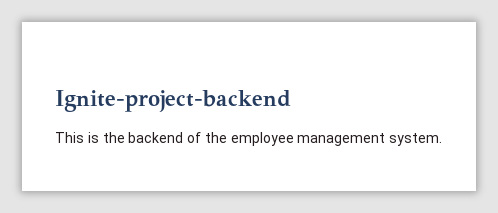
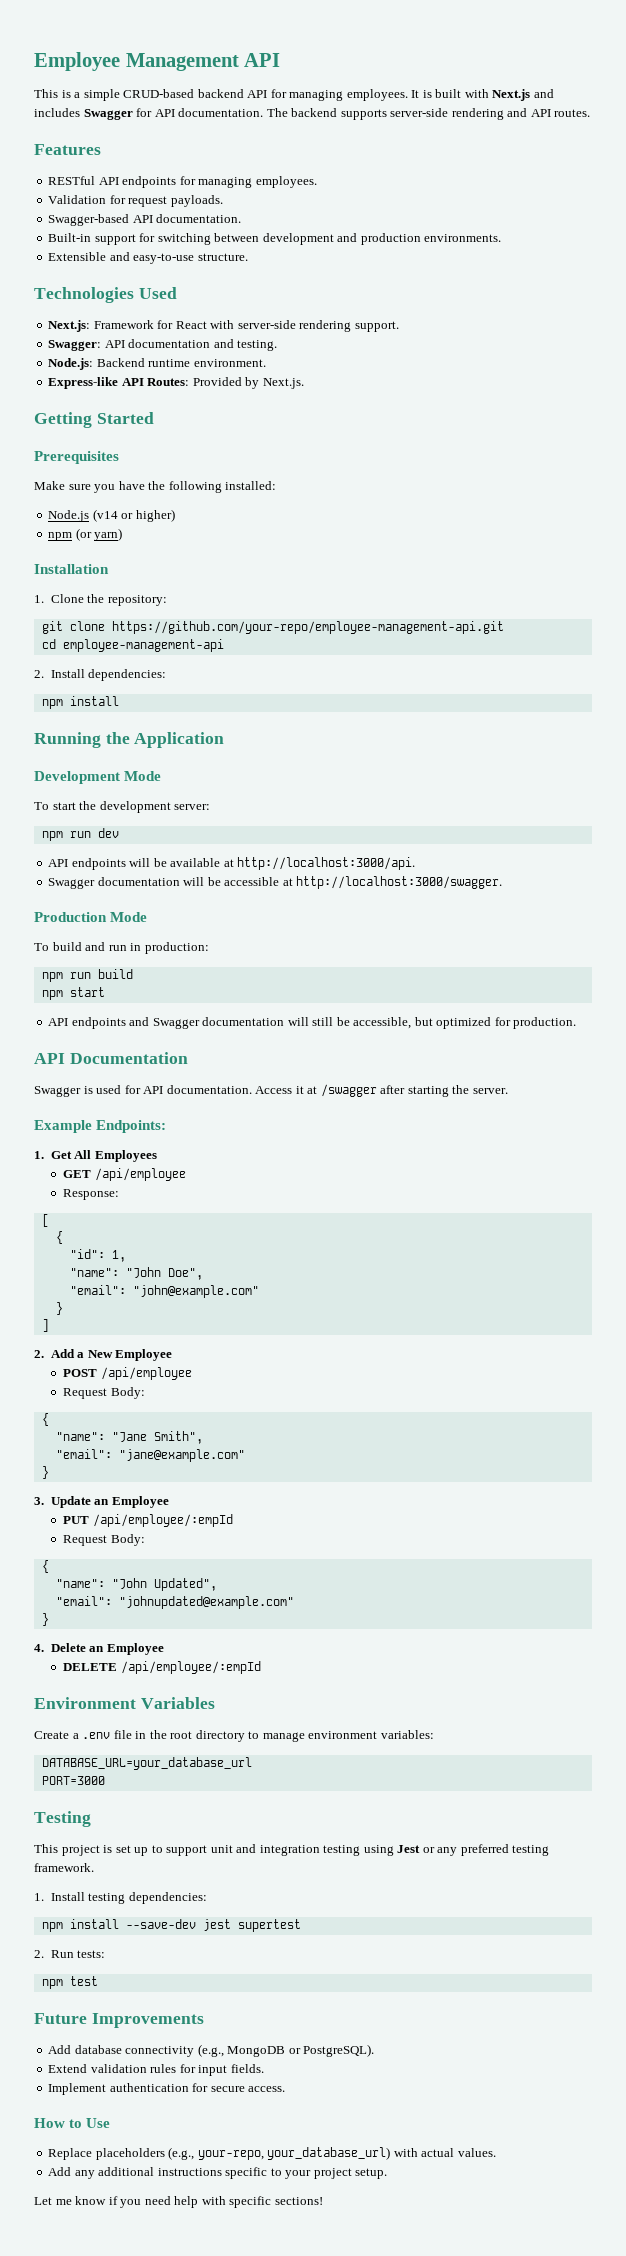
[55,90,291,112] Ignite-project-backend -> [34,52,281,71] Employee Management API
[102,132,443,146] the backend of the employee management system. -> [74,89,554,101] [34,108,591,120] [34,144,101,155] [48,176,317,188] [48,195,223,207] [48,214,242,226] [48,233,502,245] [48,252,248,264] [34,287,177,303] [48,320,399,332] [48,339,278,351] [48,358,266,370] [48,377,304,389] [34,412,154,428] [34,451,119,464] [34,481,277,493] [48,509,175,522] [48,528,123,541] [34,564,109,574] [34,594,167,606] [41,621,504,634] [41,639,224,652] [34,669,167,681] [41,696,119,709] [34,732,225,748] [34,771,162,784] [34,801,211,813] [41,828,119,841] [48,857,416,870] [48,876,503,889] [34,912,148,922] [34,942,209,954] [41,969,133,982] [41,987,105,1000] [48,1017,577,1029] [34,1052,188,1064] [34,1084,508,1097] [34,1120,167,1133] [34,1150,157,1162] [63,1168,186,1181] [63,1189,120,1200] [41,1214,49,1227] [55,1231,63,1244] [69,1249,126,1262] [69,1267,203,1280] [69,1285,259,1298] [55,1302,63,1315] [41,1319,49,1332] [34,1349,173,1361] [63,1367,192,1380] [63,1387,145,1399] [41,1413,49,1426] [55,1431,203,1444] [55,1449,245,1462] [41,1466,49,1479] [34,1496,169,1508] [63,1514,233,1527] [63,1534,145,1546] [41,1560,49,1573] [55,1578,217,1591] [55,1596,294,1609] [41,1613,49,1626] [34,1643,164,1655] [63,1661,261,1674] [34,1697,215,1709] [34,1730,434,1742] [41,1757,252,1770] [41,1776,105,1785] [34,1811,91,1827] [34,1844,550,1856] [34,1863,94,1872] [34,1892,207,1904] [41,1919,301,1932] [34,1950,106,1958] [41,1976,98,1989] [34,2013,204,2028] [48,2044,375,2057] [48,2064,264,2076] [48,2083,286,2095] [34,2118,111,2128] [48,2147,496,2160] [48,2167,388,2179] [34,2196,323,2208] a simple CRUD-based backend API for managing employees. It is built with Next.js and includes Swagger for API documentation. The backend supports server-side rendering and API routes. // Features // RESTful API endpoints for managing employees. // Validation for request payloads. // Swagger-based API documentation. // Built-in support for switching between development and production environments. // Extensible and easy-to-use structure. // Technologies Used // Next.js: Framework for React with server-side rendering support. // Swagger: API documentation and testing. // Node.js: Backend runtime environment. // Express-like API Routes: Provided by Next.js. // Getting Started // Prerequisites // Make sure you have the following installed: // Node.js (v14 or higher) // npm (or yarn) // Installation // 1. Clone the repository: // git clone https://github.com/your-repo/employee-management-api.git // cd employee-management-api // 2. Install dependencies: // npm install // Running the Application // Development Mode // To start the development server: // npm run dev // API endpoints will be available at http://localhost:3000/api. // Swagger documentation will be accessible at http://localhost:3000/swagger. // Production Mode // To build and run in production: // npm run build // npm start // API endpoints and Swagger documentation will still be accessible, but optimized for production. // API Documentation // Swagger is used for API documentation. Access it at /swagger after starting the server. // Example Endpoints: // 1. Get All Employees // GET /api/employee // Response: // [ // { // "id": 1, // "name": "John Doe", // "email": "john@example.com" // } // ] // 2. Add a New Employee // POST /api/employee // Request Body: // { // "name": "Jane Smith", // "email": "jane@example.com" // } // 3. Update an Employee // PUT /api/employee/:empId // Request Body: // { // "name": "John Updated", // "email": "johnupdated@example.com" // } // 4. Delete an Employee // DELETE /api/employee/:empId // Environment Variables // Create a .env file in the root directory to manage environment variables: // DATABASE_URL=your_database_url // PORT=3000 // Testing // This project is set up to support unit and integration testing using Jest or any preferred testing framework. // 1. Install testing dependencies: // npm install --save-dev jest supertest // 2. Run tests: // npm test // Future Improvements // Add database connectivity (e.g., MongoDB or PostgreSQL). // Extend validation rules for input fields. // Implement authentication for secure access. // How to Use // Replace placeholders (e.g., your-repo, your_database_url) with actual values. // Add any additional instructions specific to your project setup. // Let me know if you need help with specific sections!

